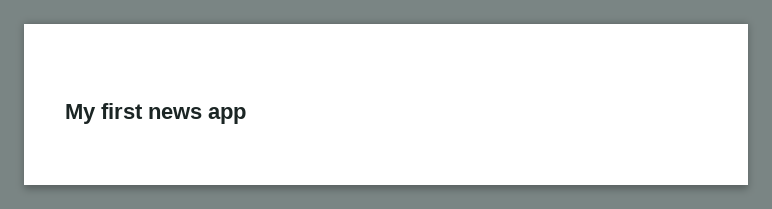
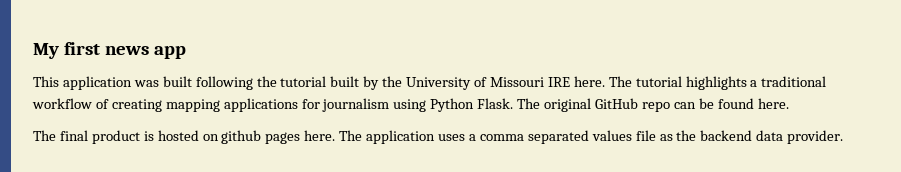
(246, 115) none -> [33,76,827,90] [32,98,789,112] [33,130,844,144] // This application was built following the tutorial built by the University of Missouri IRE here. The tutorial highlights a traditional workflow of creating mapping applications for journalism using Python Flask. The original GitHub repo can be found here. // The final product is hosted on github pages here. The application uses a comma separated values file as the backend data provider.

